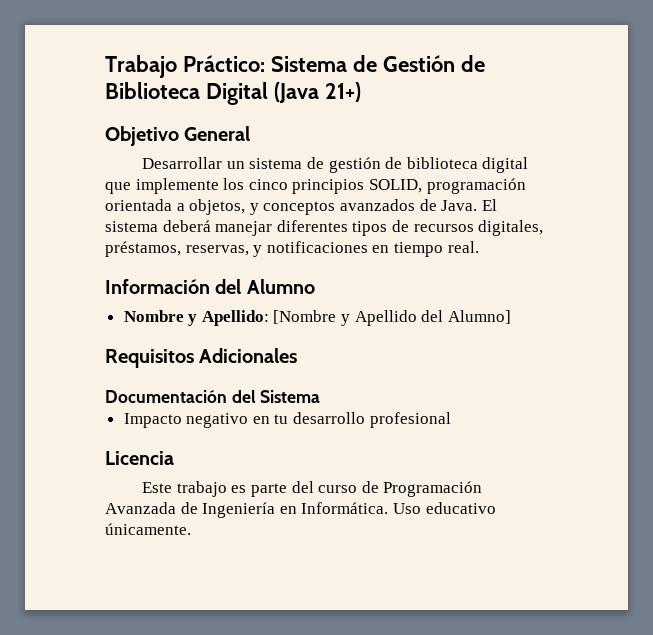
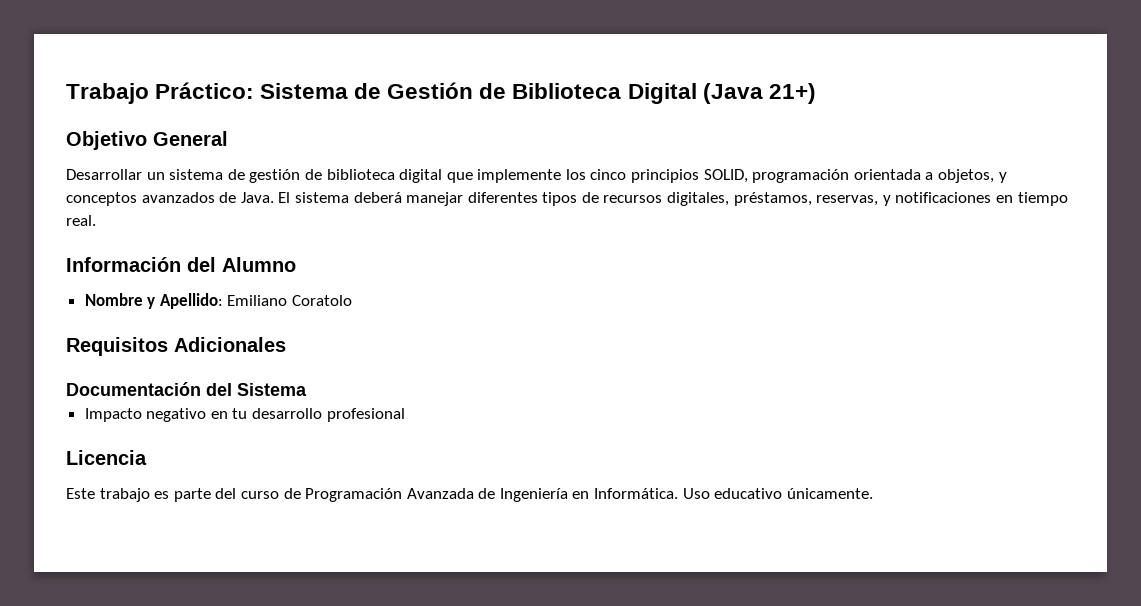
[273,310,511,326] [Nombre y Apellido del Alumno] -> [227,295,353,306] Emiliano Coratolo

